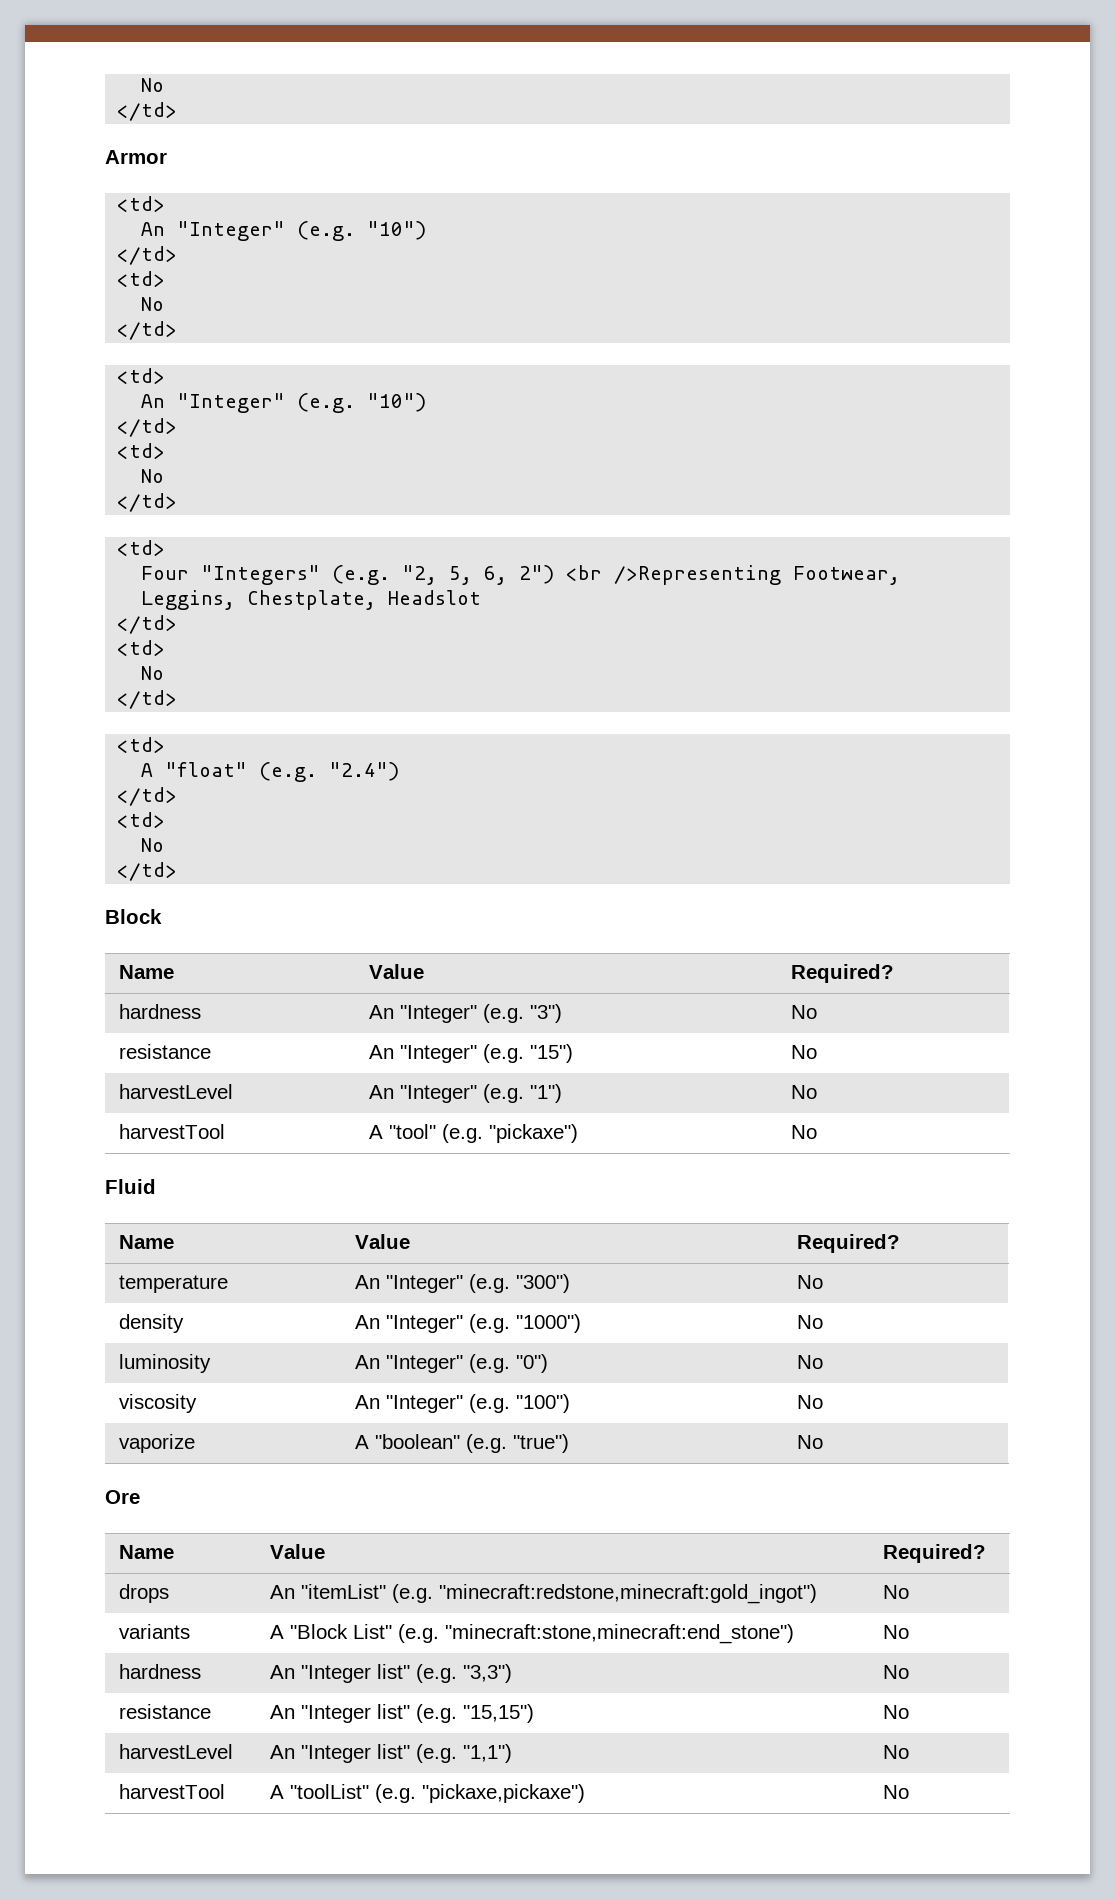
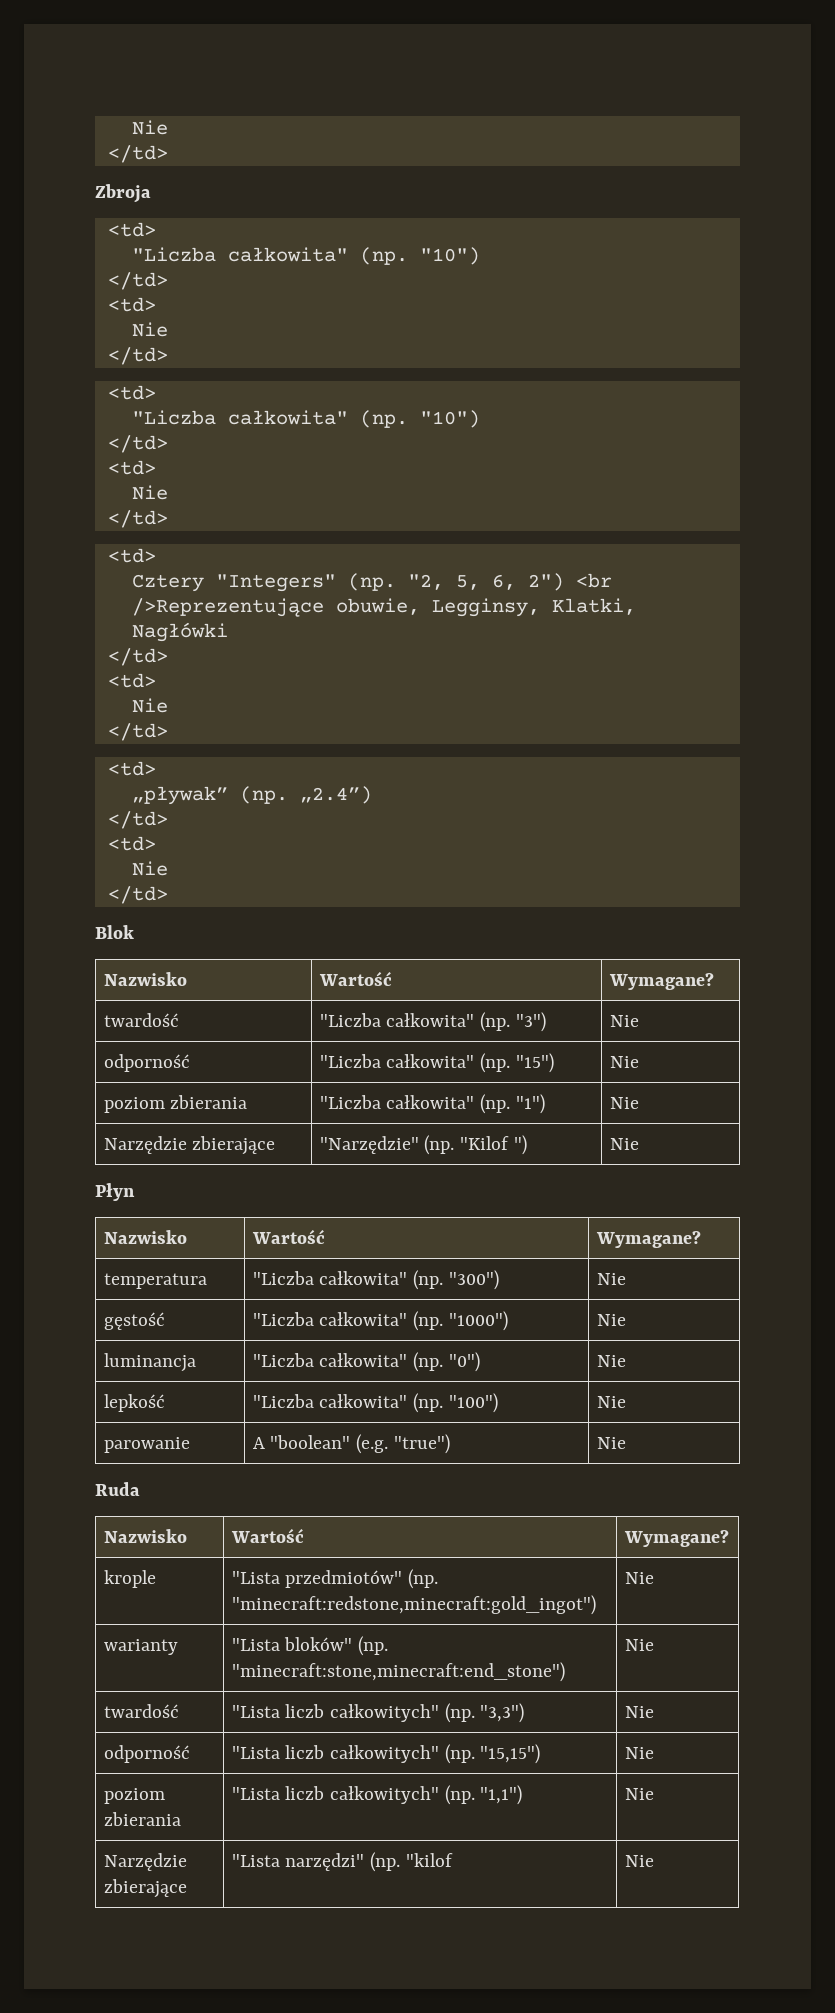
[141,78,165,92] [117,102,178,121] [105,150,167,164] [117,196,166,212] [141,221,427,241] [117,246,178,265] [117,271,166,287] [141,297,165,311] [117,321,178,340] [117,368,166,384] [141,393,427,413] [117,418,178,437] [117,443,166,459] [141,469,165,483] [117,493,178,512] [117,540,166,556] [141,565,391,585] No // </td> // Armor // <td> // An "Integer" (e.g. "10") // </td> // <td> // No // </td> // <td> // An "Integer" (e.g. "10") // </td> // <td> // No // </td> // <td> // Four "Integers" (e.g. -> [131,120,168,135] [107,145,168,163] [95,184,151,203] [107,222,156,237] [131,247,480,265] [107,272,168,290] [107,297,156,312] [131,322,168,337] [107,347,168,365] [107,385,156,400] [131,410,480,428] [107,435,168,453] [107,460,156,475] [131,485,168,500] [107,510,168,528] [107,548,156,563] [131,573,396,592] Nie // </td> // Zbroja // <td> // "Liczba całkowita" (np. "10") // </td> // <td> // Nie // </td> // <td> // "Liczba całkowita" (np. "10") // </td> // <td> // Nie // </td> // <td> // Cztery "Integers" (np.
[614,565,901,585] [141,590,482,610] [117,615,178,634] [117,640,166,656] [141,666,165,680] [117,690,178,709] [117,737,166,753] [141,762,400,782] [117,787,178,806] [117,812,166,828] [141,838,165,852] [117,862,178,881] [105,909,162,924] [118,965,174,979] [368,964,424,979] [790,964,894,983] [118,1004,201,1019] [368,1004,562,1023] [790,1005,817,1019] [118,1044,211,1059] [368,1044,573,1063] [790,1045,817,1059] [118,1084,233,1099] [368,1084,562,1103] [790,1085,817,1099] [118,1124,225,1139] [368,1124,578,1143] [790,1125,817,1139] [105,1179,156,1194] [118,1235,174,1249] [354,1234,410,1249] [796,1234,900,1253] [118,1275,228,1293] [354,1274,570,1293] [796,1275,823,1289] [118,1314,184,1333] [354,1314,581,1333] [796,1315,823,1329] [118,1354,211,1373] [354,1354,548,1373] [796,1355,823,1369] [118,1394,197,1413] [354,1394,510,1413] />Representing Footwear, Leggins, Chestplate, Headslot // </td> // <td> // No // </td> // <td> // A "float" (e.g. "2.4") // </td> // <td> // No // </td> // Block // Name | Value | Required? // hardness | An "Integer" (e.g. "3") | No // resistance | An "Integer" (e.g. "15") | No // harvestLevel | An "Integer" (e.g. "1") | No // harvestTool | A "tool" (e.g. "pickaxe") | No // Fluid // Name | Value | Required? // temperature | An "Integer" (e.g. "300") | No // density | An "Integer" (e.g. "1000") | No // luminosity | An "Integer" (e.g. "0") | No // viscosity | An "Integer" (e.g. -> [131,598,636,617] [131,622,228,642] [107,648,168,666] [107,673,156,688] [131,698,168,713] [107,723,168,741] [107,761,156,776] [131,786,372,805] [107,811,168,829] [107,836,156,851] [131,861,168,876] [107,886,168,904] [95,925,134,939] [103,972,187,986] [318,971,392,986] [608,973,714,990] [103,1013,179,1027] [319,1012,546,1032] [609,1015,639,1027] [103,1054,190,1072] [319,1053,554,1073] [609,1056,639,1068] [103,1095,248,1113] [319,1094,545,1114] [609,1097,639,1109] [103,1136,276,1155] [319,1135,527,1155] [609,1138,639,1150] [95,1183,135,1201] [103,1230,187,1244] [251,1229,325,1244] [595,1231,701,1248] [103,1273,207,1289] [252,1270,499,1290] [596,1273,626,1285] [103,1312,165,1330] [252,1311,508,1331] [596,1314,626,1326] [103,1353,196,1372] [252,1352,480,1372] [596,1355,626,1367] [103,1394,165,1412] [252,1393,444,1413] />Reprezentujące obuwie, Legginsy, Klatki, Nagłówki // </td> // <td> // Nie // </td> // <td> // „pływak” (np. „2.4”) // </td> // <td> // Nie // </td> // Blok // Nazwisko | Wartość | Wymagane? // twardość | "Liczba całkowita" (np. "3") | Nie // odporność | "Liczba całkowita" (np. "15") | Nie // poziom zbierania | "Liczba całkowita" (np. "1") | Nie // Narzędzie zbierające | "Narzędzie" (np. "Kilof ") | Nie // Płyn // Nazwisko | Wartość | Wymagane? // temperatura | "Liczba całkowita" (np. "300") | Nie // gęstość | "Liczba całkowita" (np. "1000") | Nie // luminancja | "Liczba całkowita" (np. "0") | Nie // lepkość | "Liczba całkowita" (np.
[796,1395,823,1409] [118,1434,195,1453] No // vaporize -> [596,1396,626,1408] [103,1437,190,1453] Nie // parowanie
[796,1435,823,1449] [105,1490,140,1504] [118,1545,174,1559] [269,1544,325,1559] [882,1544,986,1563] [118,1584,169,1603] [269,1584,817,1604] [882,1585,909,1599] [118,1624,190,1639] [269,1624,794,1644] [882,1625,909,1639] [118,1664,201,1679] [269,1664,512,1683] [882,1665,909,1679] [118,1704,211,1719] [269,1704,534,1723] [882,1705,909,1719] [118,1744,233,1759] [269,1744,512,1763] [882,1745,909,1759] [118,1784,225,1799] [269,1784,585,1803] [882,1785,909,1799] No // Ore // Name | Value | Required? // drops | An "itemList" (e.g. "minecraft:redstone,minecraft:gold_ingot") | No // variants | A "Block List" (e.g. "minecraft:stone,minecraft:end_stone") | No // hardness | An "Integer list" (e.g. "3,3") | No // resistance | An "Integer list" (e.g. "15,15") | No // harvestLevel | An "Integer list" (e.g. "1,1") | No // harvestTool | A "toolList" (e.g. "pickaxe,pickaxe") | No -> [596,1437,626,1449] [95,1482,140,1496] [103,1529,187,1543] [230,1528,304,1543] [623,1530,729,1547] [103,1570,156,1588] [231,1569,439,1589] [231,1595,596,1615] [624,1572,654,1584] [103,1639,178,1655] [231,1636,389,1656] [231,1662,565,1682] [624,1639,654,1651] [103,1704,179,1718] [231,1703,525,1723] [624,1706,654,1718] [103,1745,190,1763] [231,1744,541,1764] [624,1747,654,1759] [103,1788,165,1804] [103,1812,181,1826] [231,1785,523,1805] [624,1788,654,1800] [103,1853,187,1871] [103,1879,187,1898] [231,1852,453,1872] [624,1855,654,1867] Nie // Ruda // Nazwisko | Wartość | Wymagane? // krople | "Lista przedmiotów" (np. "minecraft:redstone,minecraft:gold_ingot") | Nie // warianty | "Lista bloków" (np. "minecraft:stone,minecraft:end_stone") | Nie // twardość | "Lista liczb całkowitych" (np. "3,3") | Nie // odporność | "Lista liczb całkowitych" (np. "15,15") | Nie // poziom zbierania | "Lista liczb całkowitych" (np. "1,1") | Nie // Narzędzie zbierające | "Lista narzędzi" (np. "kilof | Nie

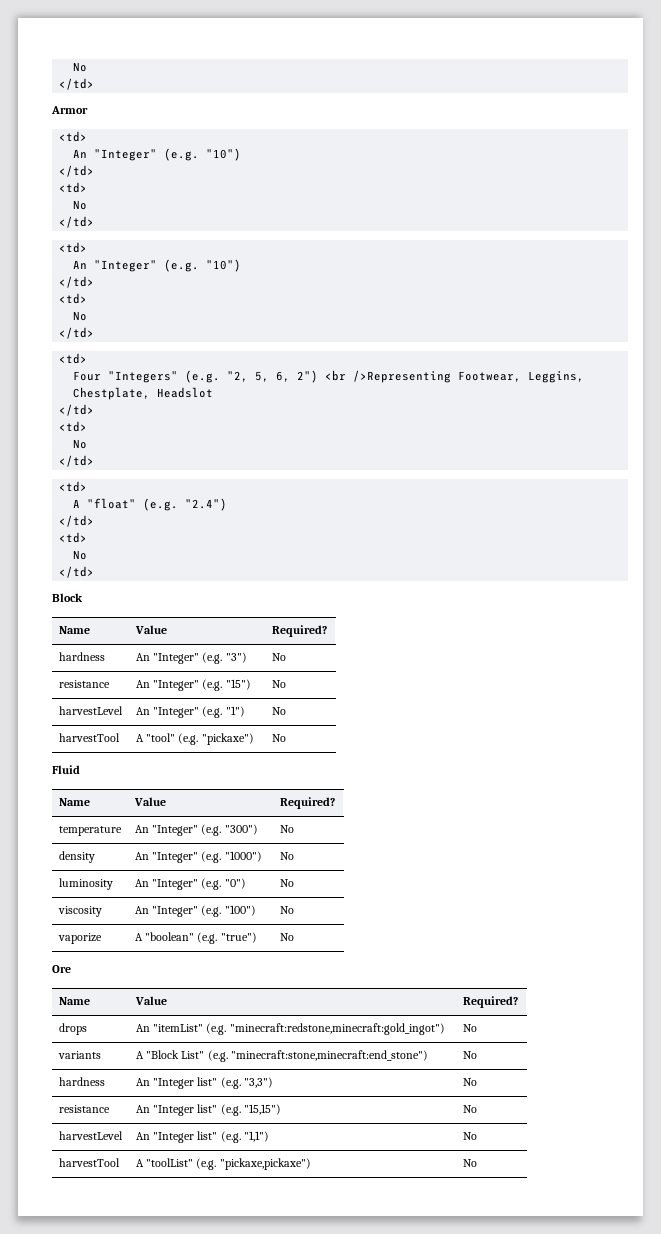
[131,120,168,135] [107,145,168,163] [95,184,151,203] [107,222,156,237] [131,247,480,265] [107,272,168,290] [107,297,156,312] [131,322,168,337] [107,347,168,365] [107,385,156,400] [131,410,480,428] [107,435,168,453] [107,460,156,475] [131,485,168,500] [107,510,168,528] [107,548,156,563] [131,573,396,592] Nie // </td> // Zbroja // <td> // "Liczba całkowita" (np. "10") // </td> // <td> // Nie // </td> // <td> // "Liczba całkowita" (np. "10") // </td> // <td> // Nie // </td> // <td> // Cztery "Integers" (np. -> [73,62,88,72] [59,78,95,90] [51,106,88,114] [59,131,88,142] [73,148,242,161] [59,165,95,177] [59,182,88,193] [73,200,88,210] [59,216,95,228] [59,242,88,253] [73,259,242,272] [59,276,95,288] [59,293,88,304] [73,311,88,321] [59,327,95,339] [59,353,88,364] [73,370,221,383] No // </td> // Armor // <td> // An "Integer" (e.g. "10") // </td> // <td> // No // </td> // <td> // An "Integer" (e.g. "10") // </td> // <td> // No // </td> // <td> // Four "Integers" (e.g.
[131,598,636,617] [131,622,228,642] [107,648,168,666] [107,673,156,688] [131,698,168,713] [107,723,168,741] [107,761,156,776] [131,786,372,805] [107,811,168,829] [107,836,156,851] [131,861,168,876] [107,886,168,904] [95,925,134,939] [103,972,187,986] [318,971,392,986] [608,973,714,990] [103,1013,179,1027] [319,1012,546,1032] [609,1015,639,1027] [103,1054,190,1072] [319,1053,554,1073] [609,1056,639,1068] [103,1095,248,1113] [319,1094,545,1114] [609,1097,639,1109] [103,1136,276,1155] [319,1135,527,1155] [609,1138,639,1150] [95,1183,135,1201] [103,1230,187,1244] [251,1229,325,1244] [595,1231,701,1248] [103,1273,207,1289] [252,1270,499,1290] [596,1273,626,1285] [103,1312,165,1330] [252,1311,508,1331] [596,1314,626,1326] [103,1353,196,1372] [252,1352,480,1372] [596,1355,626,1367] [103,1394,165,1412] [252,1393,444,1413] />Reprezentujące obuwie, Legginsy, Klatki, Nagłówki // </td> // <td> // Nie // </td> // <td> // „pływak” (np. „2.4”) // </td> // <td> // Nie // </td> // Blok // Nazwisko | Wartość | Wymagane? // twardość | "Liczba całkowita" (np. "3") | Nie // odporność | "Liczba całkowita" (np. "15") | Nie // poziom zbierania | "Liczba całkowita" (np. "1") | Nie // Narzędzie zbierające | "Narzędzie" (np. "Kilof ") | Nie // Płyn // Nazwisko | Wartość | Wymagane? // temperatura | "Liczba całkowita" (np. "300") | Nie // gęstość | "Liczba całkowita" (np. "1000") | Nie // luminancja | "Liczba całkowita" (np. "0") | Nie // lepkość | "Liczba całkowita" (np. -> [353,370,585,383] [73,387,214,400] [59,404,95,416] [59,421,88,432] [73,439,88,449] [59,455,95,467] [59,481,88,492] [73,498,228,511] [59,515,95,527] [59,532,88,543] [73,550,88,560] [59,566,95,578] [52,593,83,602] [58,626,90,634] [134,625,167,634] [271,625,327,637] [58,652,105,661] [135,652,247,664] [271,653,286,661] [58,680,110,688] [135,679,251,691] [271,680,286,688] [58,706,123,715] [135,706,245,718] [271,707,286,715] [58,733,120,742] [135,733,254,745] [271,734,286,742] [52,765,80,774] [58,798,90,806] [133,797,166,806] [279,797,335,809] [58,826,122,836] [134,824,258,836] [279,825,294,833] [58,851,95,863] [134,851,262,863] [279,852,294,860] [58,878,113,890] [134,878,246,890] [279,879,294,887] [57,906,102,917] [134,905,222,917] />Representing Footwear, Leggins, Chestplate, Headslot // </td> // <td> // No // </td> // <td> // A "float" (e.g. "2.4") // </td> // <td> // No // </td> // Block // Name | Value | Required? // hardness | An "Integer" (e.g. "3") | No // resistance | An "Integer" (e.g. "15") | No // harvestLevel | An "Integer" (e.g. "1") | No // harvestTool | A "tool" (e.g. "pickaxe") | No // Fluid // Name | Value | Required? // temperature | An "Integer" (e.g. "300") | No // density | An "Integer" (e.g. "1000") | No // luminosity | An "Integer" (e.g. "0") | No // viscosity | An "Integer" (e.g.
[596,1396,626,1408] [103,1437,190,1453] Nie // parowanie -> [279,906,294,914] [57,933,102,944] No // vaporize
[596,1437,626,1449] [95,1482,140,1496] [103,1529,187,1543] [230,1528,304,1543] [623,1530,729,1547] [103,1570,156,1588] [231,1569,439,1589] [231,1595,596,1615] [624,1572,654,1584] [103,1639,178,1655] [231,1636,389,1656] [231,1662,565,1682] [624,1639,654,1651] [103,1704,179,1718] [231,1703,525,1723] [624,1706,654,1718] [103,1745,190,1763] [231,1744,541,1764] [624,1747,654,1759] [103,1788,165,1804] [103,1812,181,1826] [231,1785,523,1805] [624,1788,654,1800] [103,1853,187,1871] [103,1879,187,1898] [231,1852,453,1872] [624,1855,654,1867] Nie // Ruda // Nazwisko | Wartość | Wymagane? // krople | "Lista przedmiotów" (np. "minecraft:redstone,minecraft:gold_ingot") | Nie // warianty | "Lista bloków" (np. "minecraft:stone,minecraft:end_stone") | Nie // twardość | "Lista liczb całkowitych" (np. "3,3") | Nie // odporność | "Lista liczb całkowitych" (np. "15,15") | Nie // poziom zbierania | "Lista liczb całkowitych" (np. "1,1") | Nie // Narzędzie zbierające | "Lista narzędzi" (np. "kilof | Nie -> [279,933,294,941] [52,965,71,973] [58,997,90,1005] [134,996,167,1005] [462,996,518,1008] [58,1023,87,1035] [135,1023,445,1035] [462,1024,477,1032] [57,1051,101,1059] [135,1050,428,1062] [462,1051,477,1059] [58,1077,105,1086] [135,1077,273,1089] [462,1078,477,1086] [58,1105,110,1113] [135,1104,281,1116] [462,1105,477,1113] [58,1131,123,1140] [135,1131,269,1143] [462,1132,477,1140] [58,1158,120,1167] [135,1158,311,1170] [462,1159,477,1167] No // Ore // Name | Value | Required? // drops | An "itemList" (e.g. "minecraft:redstone,minecraft:gold_ingot") | No // variants | A "Block List" (e.g. "minecraft:stone,minecraft:end_stone") | No // hardness | An "Integer list" (e.g. "3,3") | No // resistance | An "Integer list" (e.g. "15,15") | No // harvestLevel | An "Integer list" (e.g. "1,1") | No // harvestTool | A "toolList" (e.g. "pickaxe,pickaxe") | No

